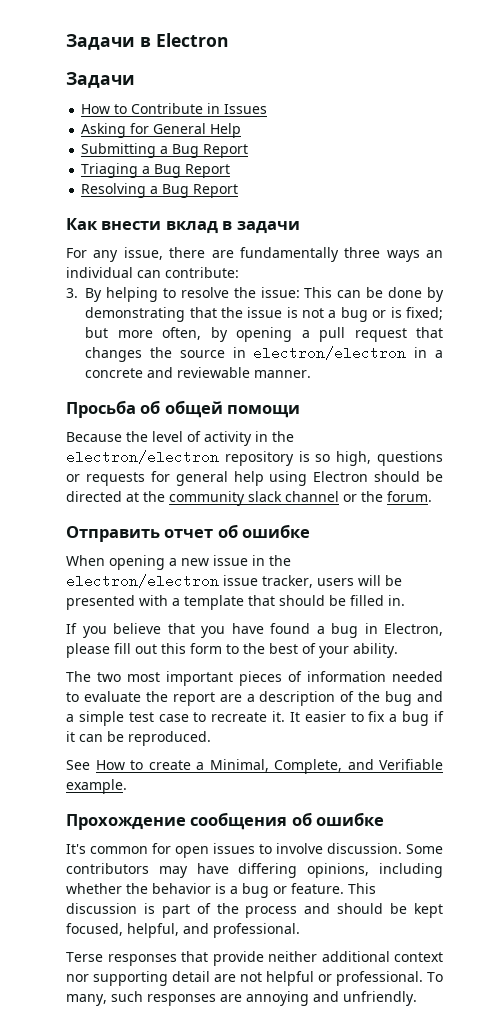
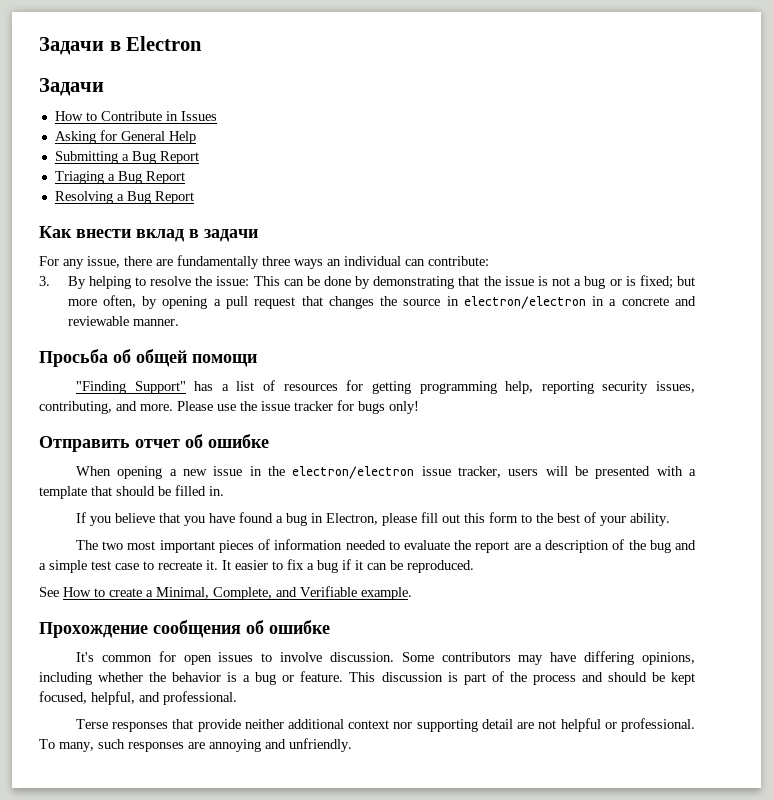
[66,431,294,446] [66,450,444,466] [66,471,443,486] [66,491,432,506] Because the level of activity in the electron/electron repository is so high, questions or requests for general help using Electron should be directed at the community slack channel or the forum. -> [75,380,695,394] [39,400,419,414] "Finding Support" has a list of resources for getting programming help, reporting security issues, contributing, and more. Please use the issue tracker for bugs only!

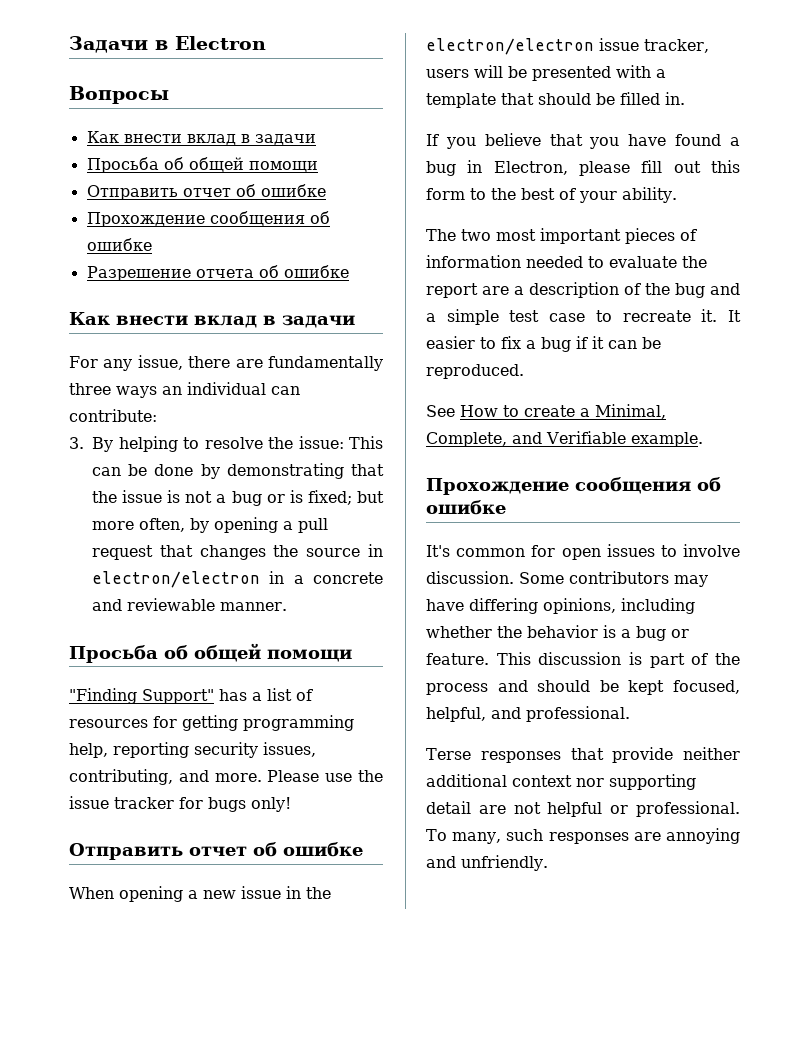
[39,78,104,96] [54,111,217,121] [54,130,196,144] [54,151,199,164] [54,171,185,184] [54,191,194,204] Задачи // How to Contribute in Issues // Asking for General Help // Submitting a Bug Report // Triaging a Bug Report // Resolving a Bug Report -> [69,86,169,104] [86,131,316,145] [86,157,318,173] [86,184,326,200] [86,211,330,227] [86,238,152,251] [86,265,349,281] Вопросы // Как внести вклад в задачи // Просьба об общей помощи // Отправить отчет об ошибке // Прохождение сообщения об ошибке // Разрешение отчета об ошибке

